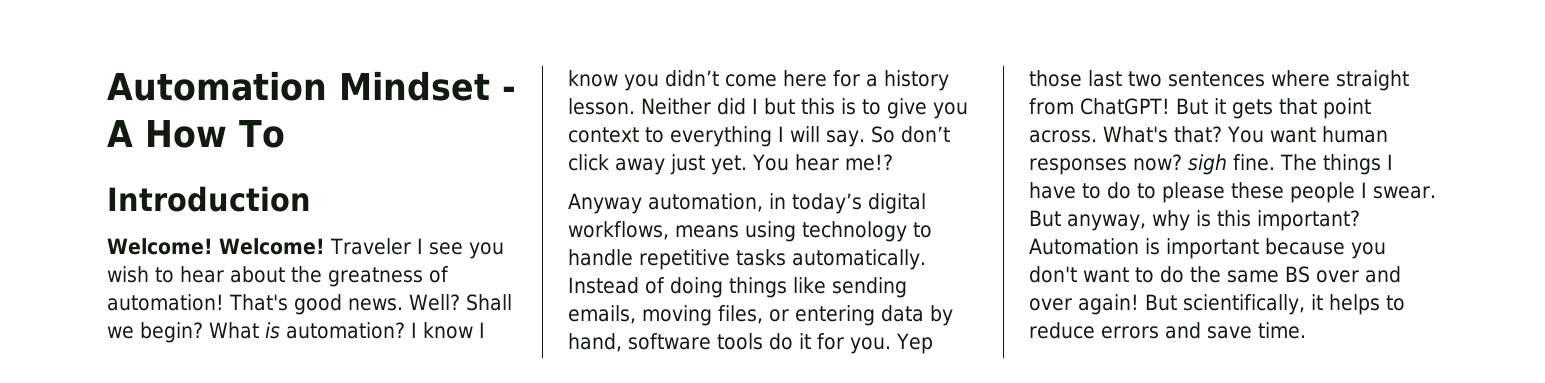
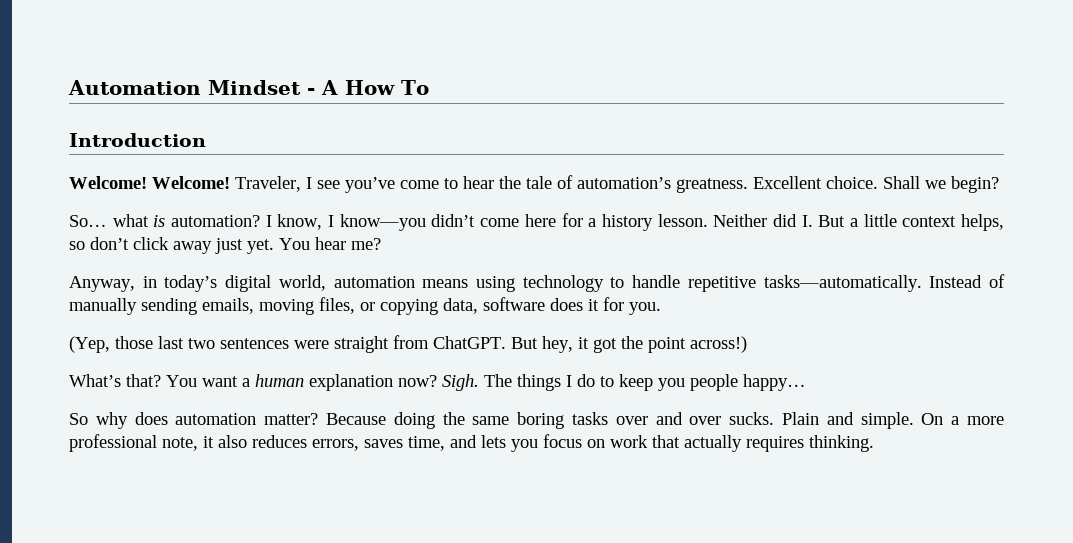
[329,238,411,255] Traveler -> [235,176,301,192] Traveler,
[468,242,504,259] [107,266,449,287] [107,294,460,315] you wish to hear about the greatness of automation! That's good news. Well? -> [345,175,878,193] you’ve come to hear the tale of automation’s greatness. Excellent choice.
[209,322,259,339] What -> [69,214,149,227] // So… what
[423,322,485,339] [568,70,659,91] know I know you -> [277,214,426,231] know, I know—you
[752,98,968,119] [568,126,895,147] I but this is to give you context to everything I will say. So -> [801,214,1004,231] [69,241,85,250] I. But a little context helps, so
[844,154,893,171] [568,193,763,214] me!? // Anyway automation, -> [351,238,381,250] [69,276,135,292] me? // Anyway,
[568,221,669,240] workflows, -> [278,275,415,291] world, automation
[736,249,926,270] [568,277,826,298] tasks automatically. Instead of doing things like -> [763,274,1005,292] [69,298,137,315] tasks—automatically. Instead of manually
[795,305,953,326] [568,333,793,352] entering data by hand, software tools do -> [380,297,583,315] copying data, software does
[896,333,933,354] Yep -> [69,336,110,353] // (Yep,
[1271,70,1330,87] where -> [294,340,329,349] were
[1080,98,1371,119] [1029,126,1388,143] [1029,154,1393,175] [1029,182,1436,203] [1029,210,1360,231] [1029,238,1386,259] [1029,266,1401,283] [1029,294,1405,315] [1029,322,1306,339] ChatGPT! But it gets that point across. What's that? You want human responses now? sigh fine. The things I have to do to please these people I swear. But anyway, why is this important? Automation is important because you don't want to do the same BS over and over again! But scientifically, it helps to reduce errors and save time. -> [433,336,747,353] [69,374,806,391] [69,412,1004,429] [69,434,874,452] ChatGPT. But hey, it got the point across!) // What’s that? You want a human explanation now? Sigh. The things I do to keep you people happy… // So why does automation matter? Because doing the same boring tasks over and over sucks. Plain and simple. On a more professional note, it also reduces errors, saves time, and lets you focus on work that actually requires thinking.

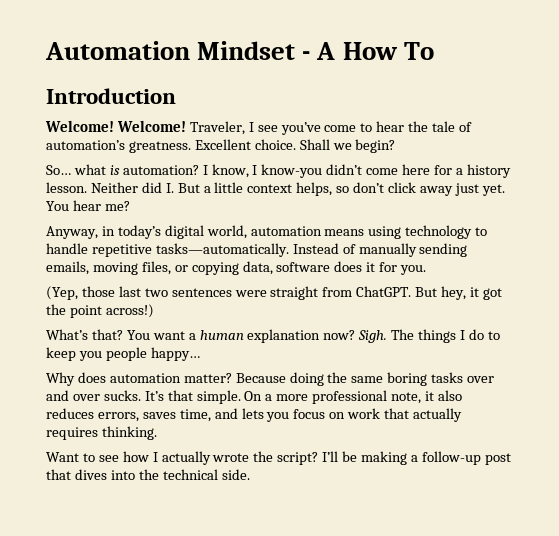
[339,214,426,231] know—you -> [261,164,323,178] know-you
[69,412,128,429] So why -> [46,372,75,386] Why
[781,412,854,425] Plain and -> [144,390,193,401] It’s that
(874, 443) none -> [46,451,511,465] [46,469,250,480] // Want to see how I actually wrote the script? I’ll be making a follow-up post that dives into the technical side.

